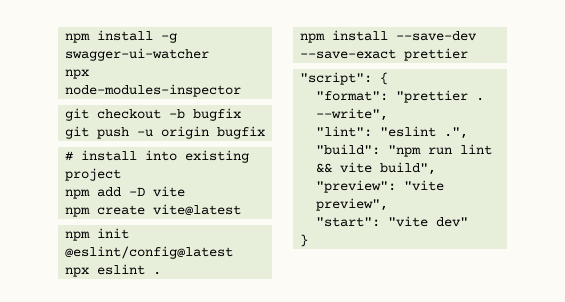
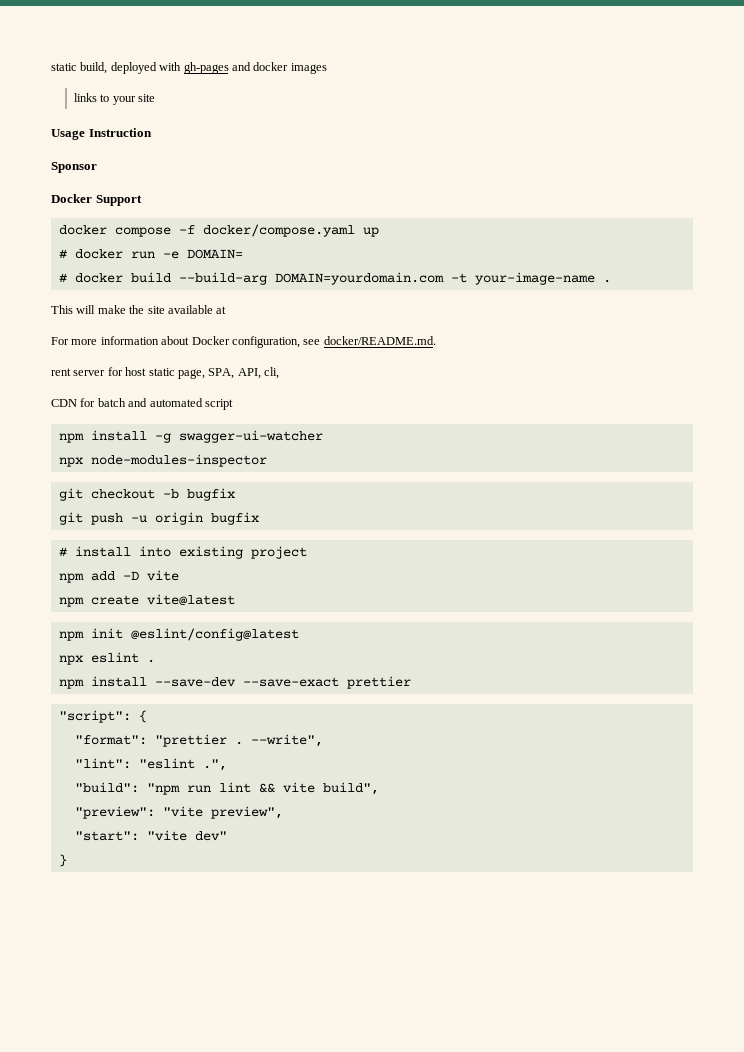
(64, 38) none -> [51,62,327,74] [73,93,155,105] [51,128,152,140] [51,162,97,173] [51,194,142,206] [58,224,379,237] [58,249,243,259] [58,272,611,285] [51,305,227,314] [51,336,436,348] [51,367,279,379] [51,398,233,410] static build, deployed with gh-pages and docker images // links to your site // Usage Instruction // Sponsor // Docker Support // docker compose -f docker/compose.yaml up // # docker run -e DOMAIN= // # docker build --build-arg DOMAIN=yourdomain.com -t your-image-name . // This will make the site available at // For more information about Docker configuration, see docker/README.md. // rent server for host static page, SPA, API, cli, // CDN for batch and automated script //

